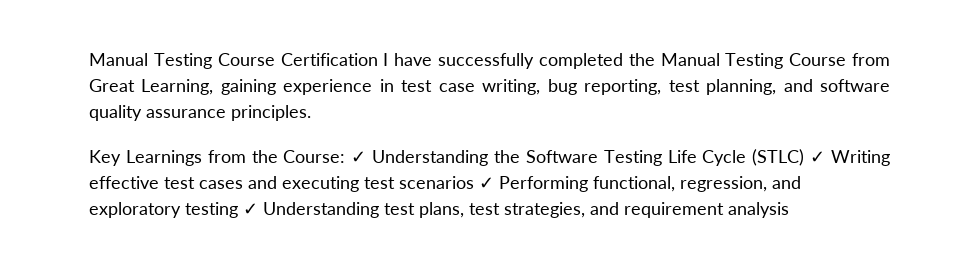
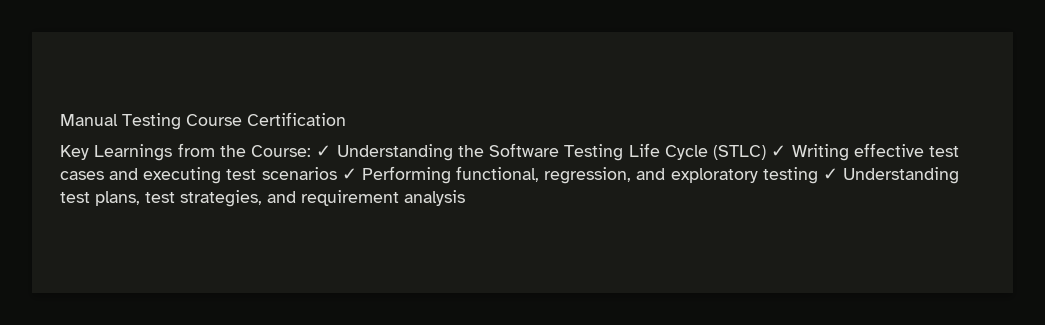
[383,53,891,69] [89,79,890,95] [89,105,311,121] I have successfully completed the Manual Testing Course from Great Learning, gaining experience in test case writing, bug reporting, test planning, and software quality assurance principles. -> (346, 119) none

